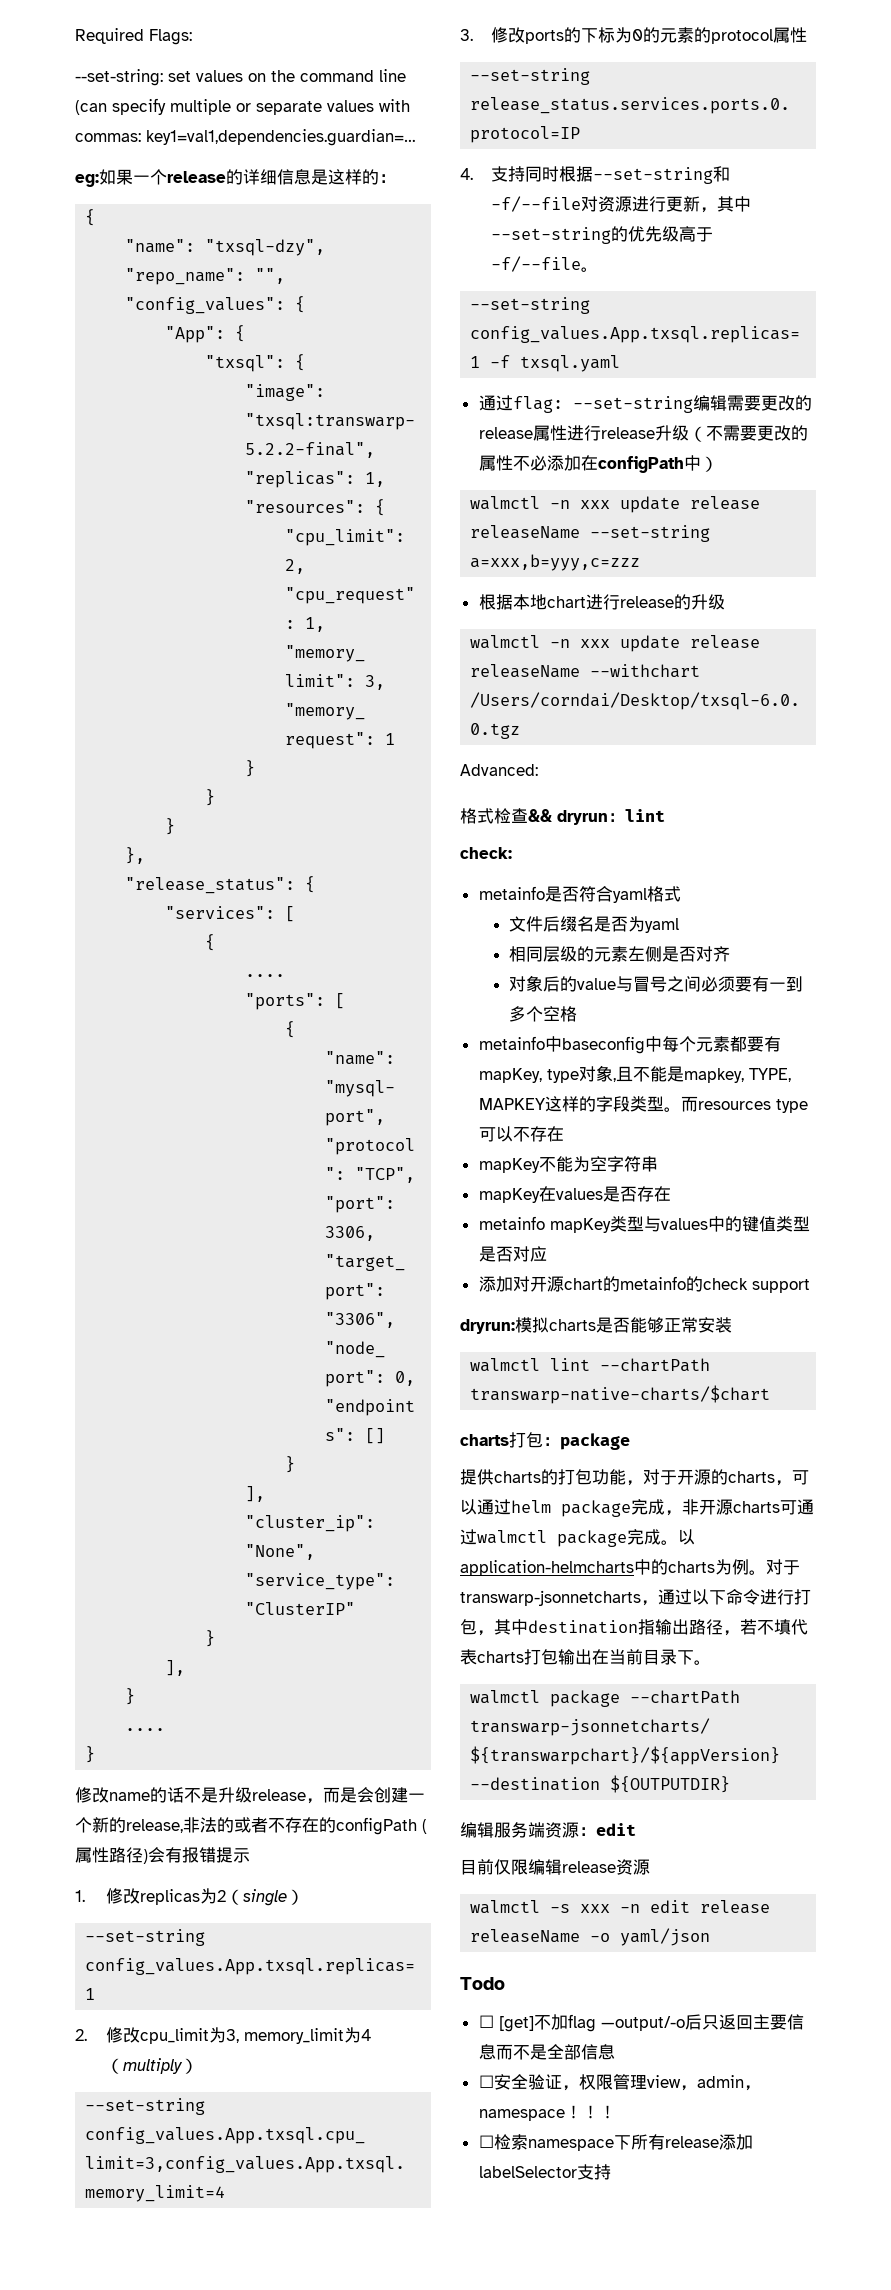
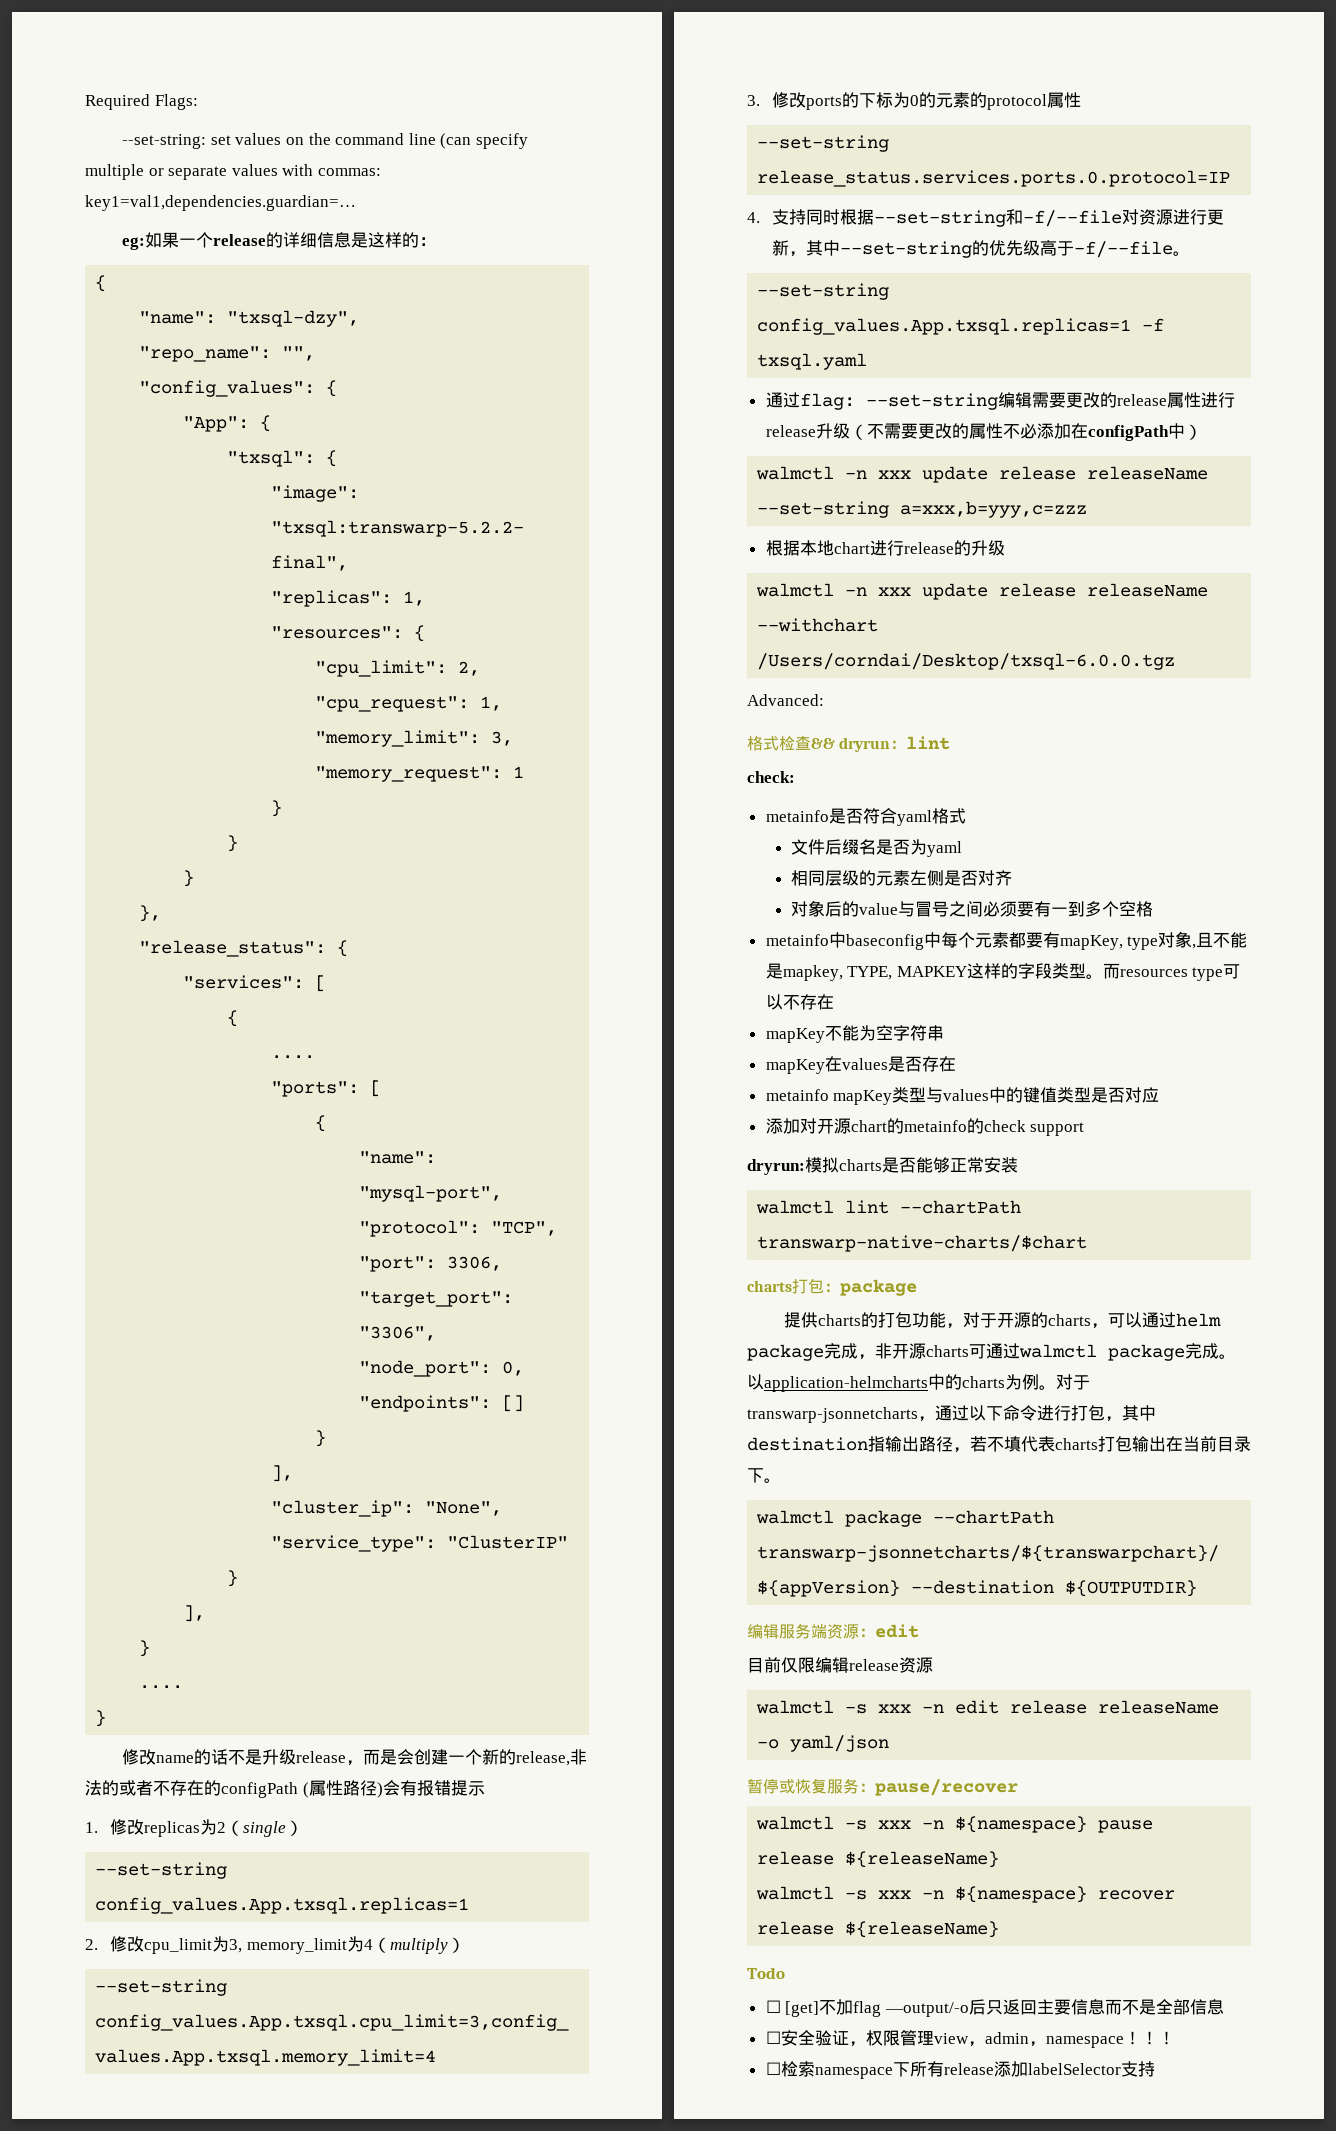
(711, 1937) none -> [747,1778,1018,1796] [756,1816,1154,1833] [757,1851,1000,1868] [756,1886,1176,1903] [757,1921,1000,1938] // 暂停或恢复服务：pause/recover // walmctl -s xxx -n ${namespace} pause release ${releaseName} // walmctl -s xxx -n ${namespace} recover release ${releaseName}

